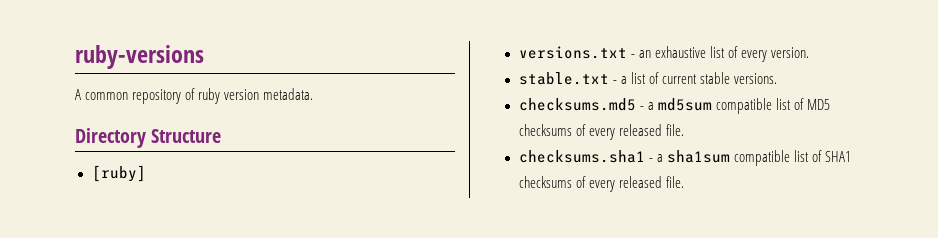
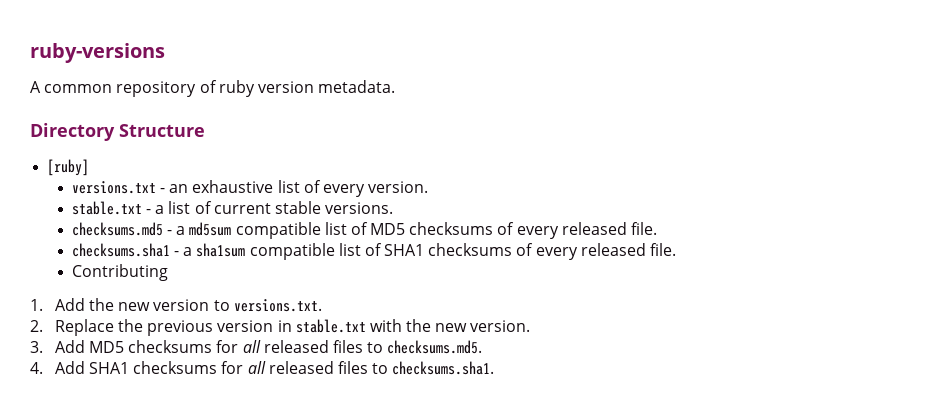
(684, 182) none -> [71,264,168,281] [30,298,322,312] [30,319,531,336] [30,340,483,354] [30,361,495,375] // Contributing // 1. Add the new version to versions.txt. // 2. Replace the previous version in stable.txt with the new version. // 3. Add MD5 checksums for all released files to checksums.md5. // 4. Add SHA1 checksums for all released files to checksums.sha1.

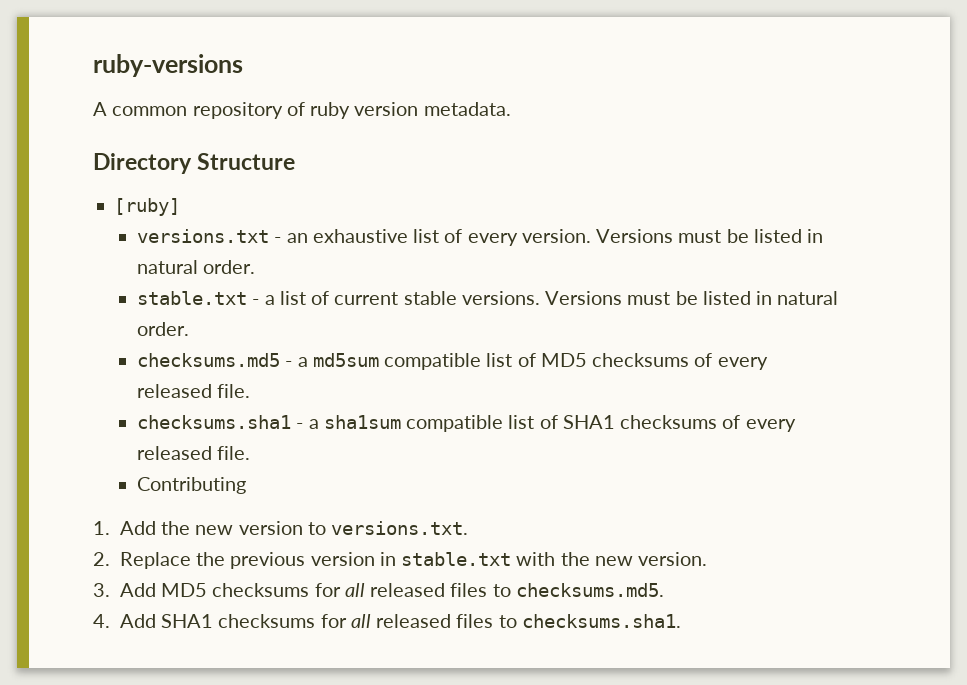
(429, 187) none -> [596,229,824,243] [136,260,256,274] Versions must be listed in natural order.
(394, 208) none -> [545,291,839,305] [136,322,189,336] Versions must be listed in natural order.

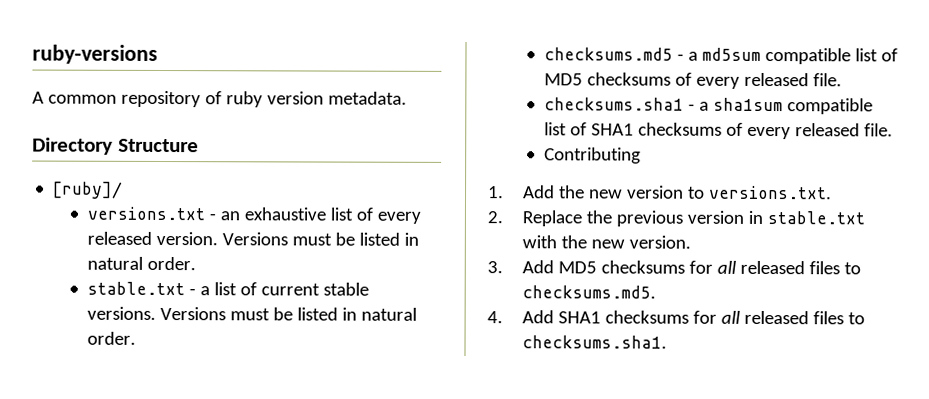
[114,198,181,216] [ruby] -> [52,181,124,199] [ruby]/
(518, 239) none -> [86,231,152,245] released

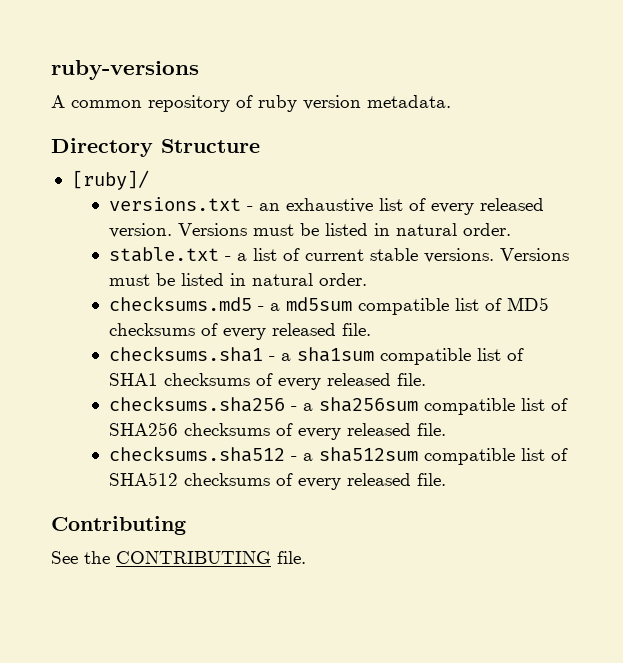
[543,147,641,164] [488,185,833,200] [487,210,866,227] [522,235,692,249] [487,260,862,275] [522,285,657,299] [487,310,866,325] [522,335,668,349] Contributing // 1. Add the new version to versions.txt. // 2. Replace the previous version in stable.txt with the new version. // 3. Add MD5 checksums for all released files to checksums.md5. // 4. Add SHA1 checksums for all released files to checksums.sha1. -> [108,396,568,415] [108,422,446,440] [108,446,568,465] [108,472,446,490] [51,516,186,535] [51,551,306,564] checksums.sha256 - a sha256sum compatible list of SHA256 checksums of every released file. // checksums.sha512 - a sha512sum compatible list of SHA512 checksums of every released file. // Contributing // See the CONTRIBUTING file.

